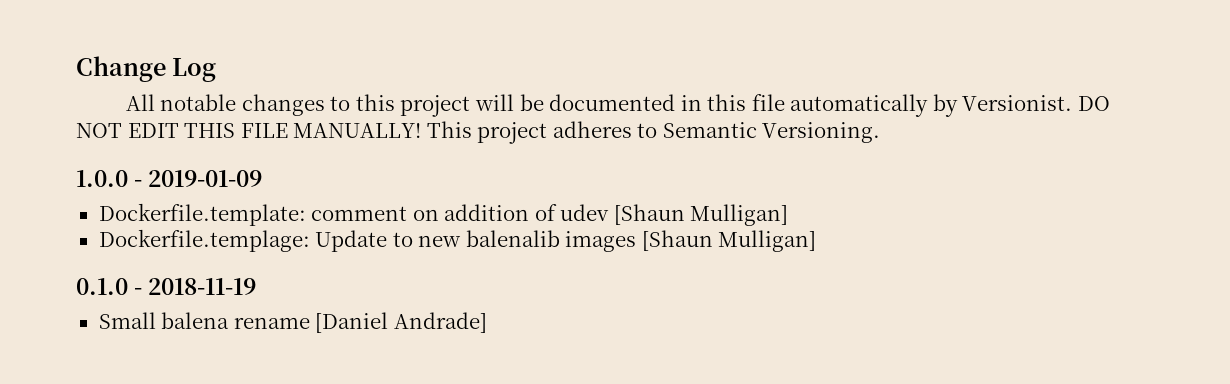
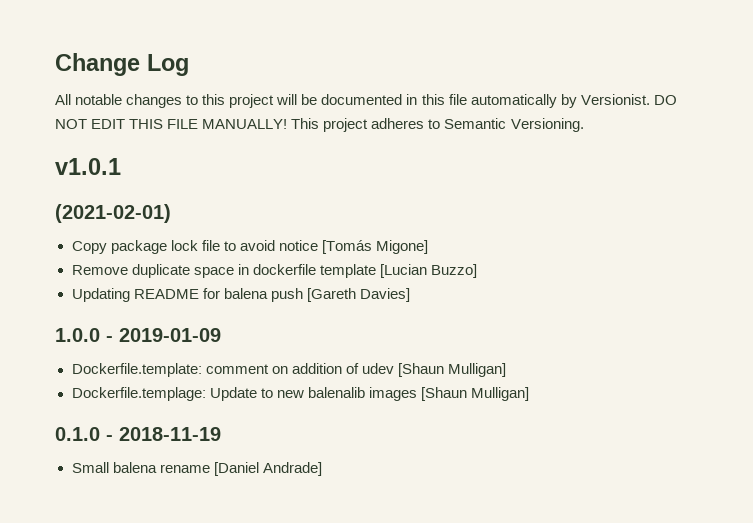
(881, 132) none -> [55,158,121,175] [55,204,171,223] [71,240,428,254] [71,264,477,278] [71,288,410,302] // v1.0.1 // (2021-02-01) // Copy package lock file to avoid notice [Tomás Migone] // Remove duplicate space in dockerfile template [Lucian Buzzo] // Updating README for balena push [Gareth Davies]

